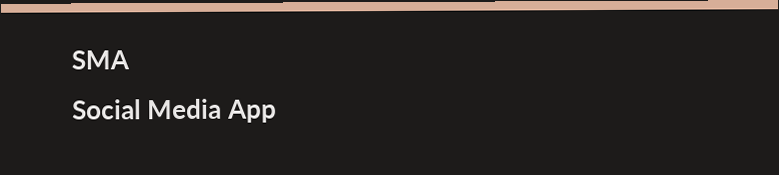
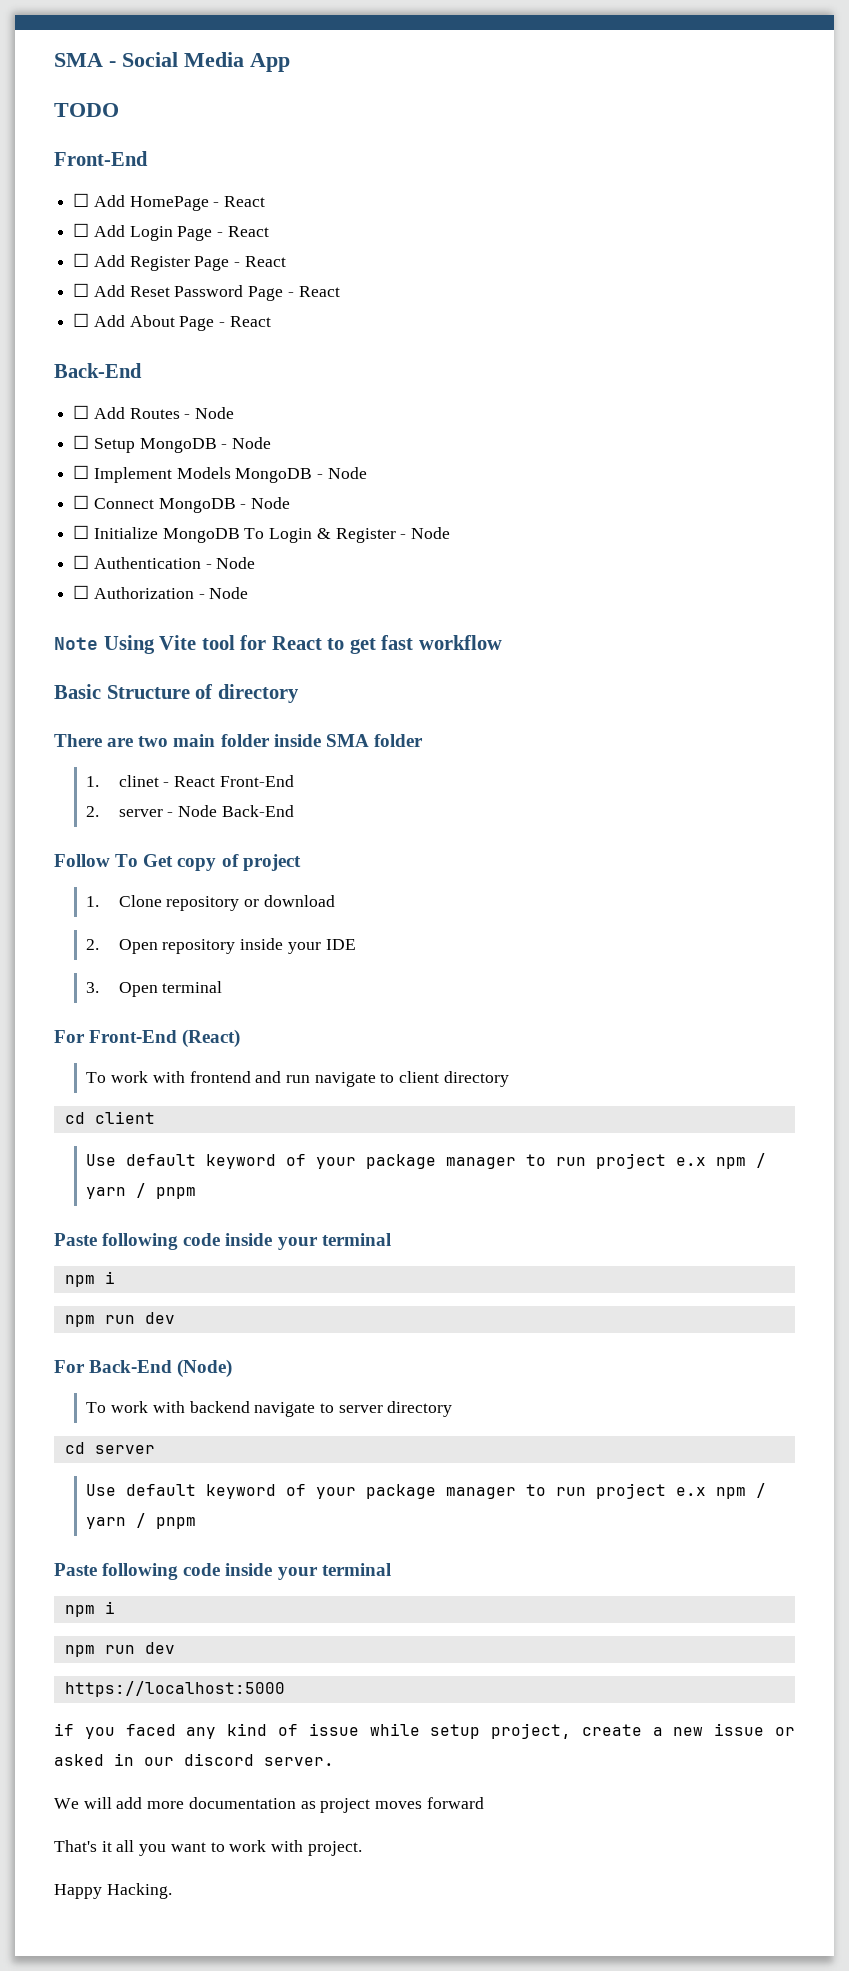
[71,50,130,70] SMA // -> [54,53,116,67] SMA -
(278, 111) none -> [54,103,119,117] [54,151,148,166] [73,193,266,211] [73,223,269,241] [73,253,286,271] [73,283,340,301] [73,313,271,331] [54,363,142,378] [73,405,235,419] [73,435,272,453] [73,465,367,483] [73,495,291,513] [73,525,451,543] [73,555,256,569] [73,585,249,599] [54,635,502,654] [54,684,299,703] [54,734,423,747] [86,775,294,787] [86,805,294,817] [54,854,301,871] [86,895,335,911] [86,938,356,954] [86,981,223,997] [54,1029,241,1048] [86,1071,509,1087] [64,1111,155,1124] [86,1153,767,1169] [86,1183,197,1199] [54,1233,391,1250] [64,1271,115,1287] [64,1312,175,1327] [54,1359,233,1378] [86,1401,453,1417] [64,1442,155,1454] [86,1483,767,1499] [86,1513,197,1529] [54,1563,391,1580] [64,1601,115,1617] [64,1642,175,1657] [64,1681,285,1697] [54,1723,796,1739] [54,1753,334,1766] [54,1797,484,1813] [54,1840,362,1856] [54,1883,172,1899] // TODO // Front-End // ☐ Add HomePage - React // ☐ Add Login Page - React // ☐ Add Register Page - React // ☐ Add Reset Password Page - React // ☐ Add About Page - React // Back-End // ☐ Add Routes - Node // ☐ Setup MongoDB - Node // ☐ Implement Models MongoDB - Node // ☐ Connect MongoDB - Node // ☐ Initialize MongoDB To Login & Register - Node // ☐ Authentication - Node // ☐ Authorization - Node // Note Using Vite tool for React to get fast workflow // Basic Structure of directory // There are two main folder inside SMA folder // 1. clinet - React Front-End // 2. server - Node Back-End // Follow To Get copy of project // 1. Clone repository or download // 2. Open repository inside your IDE // 3. Open terminal // For Front-End (React) // To work with frontend and run navigate to client directory // cd client // Use default keyword of your package manager to run project e.x npm / yarn / pnpm // Paste following code inside your terminal // npm i // npm run dev // For Back-End (Node) // To work with backend navigate to server directory // cd server // Use default keyword of your package manager to run project e.x npm / yarn / pnpm // Paste following code inside your terminal // npm i // npm run dev // https://localhost:5000 // if you faced any kind of issue while setup project, create a new issue or asked in our discord server. // We will add more documentation as project moves forward // That's it all you want to work with project. // Happy Hacking.

